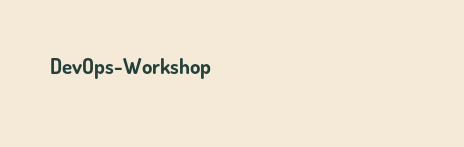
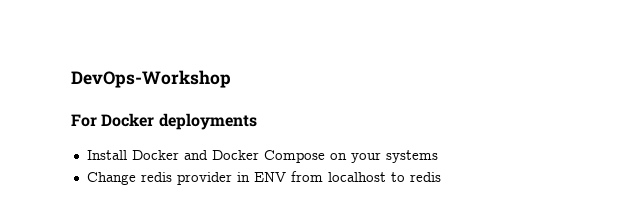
(211, 68) none -> [71,113,257,130] [86,150,438,163] [86,171,441,185] // For Docker deployments // Install Docker and Docker Compose on your systems // Change redis provider in ENV from localhost to redis

